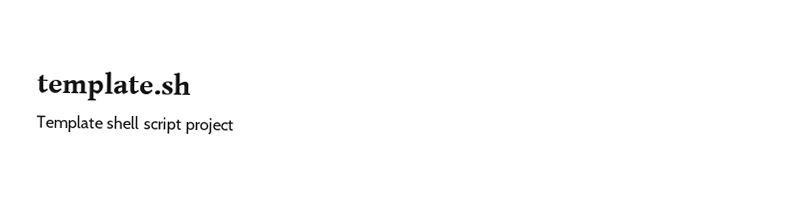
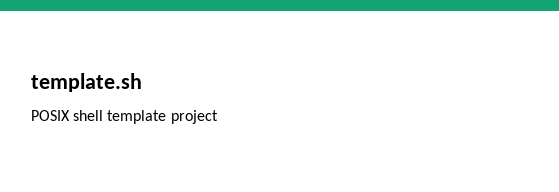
[36,114,182,134] Template shell script -> [31,110,167,124] POSIX shell template

